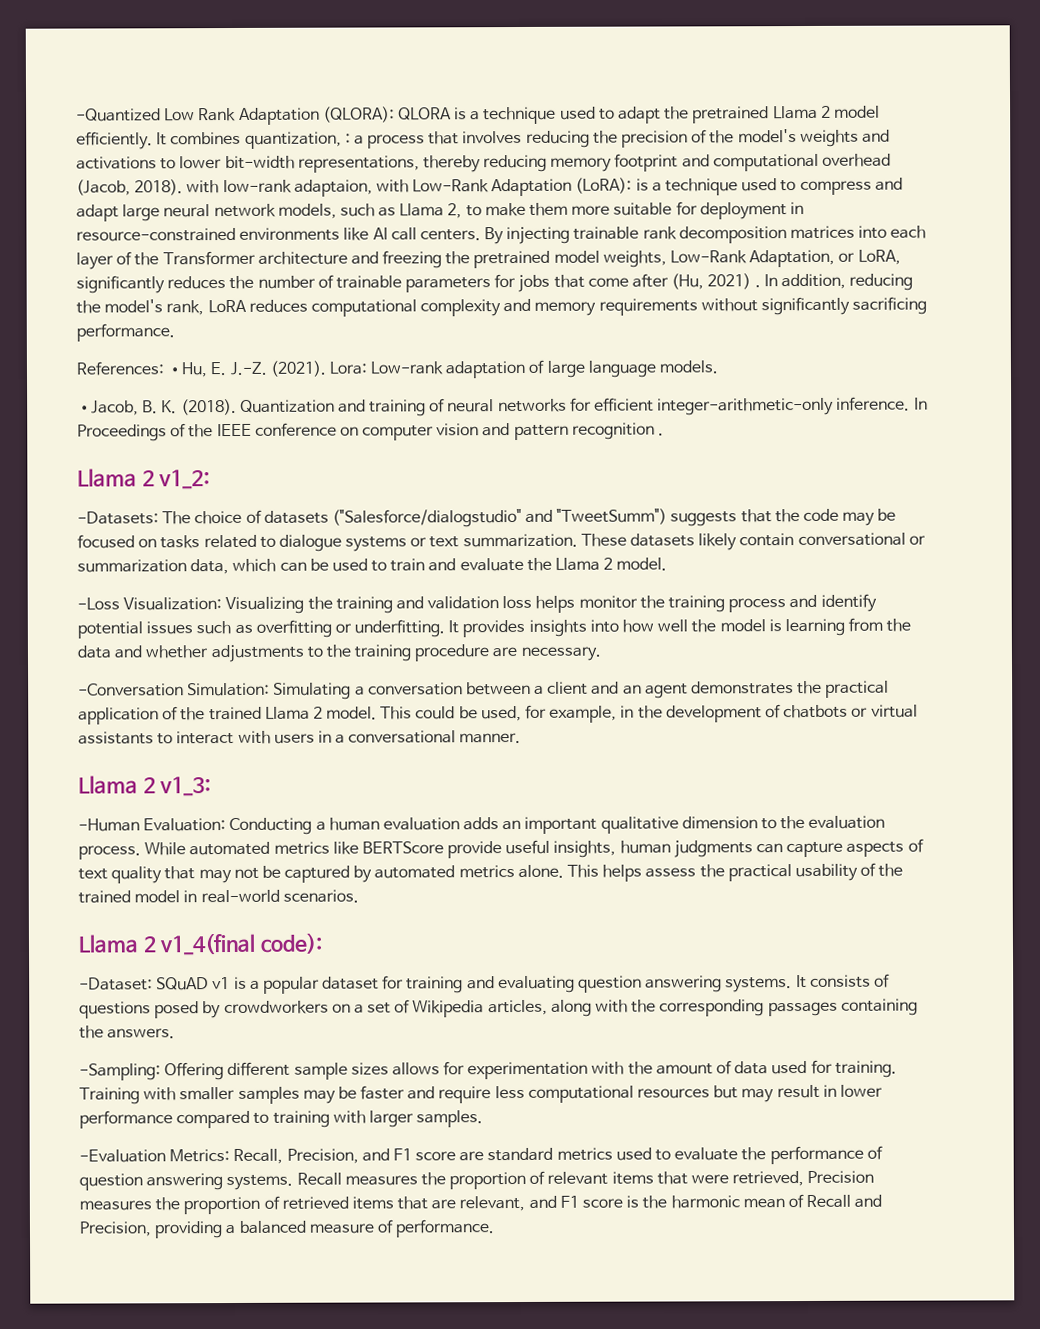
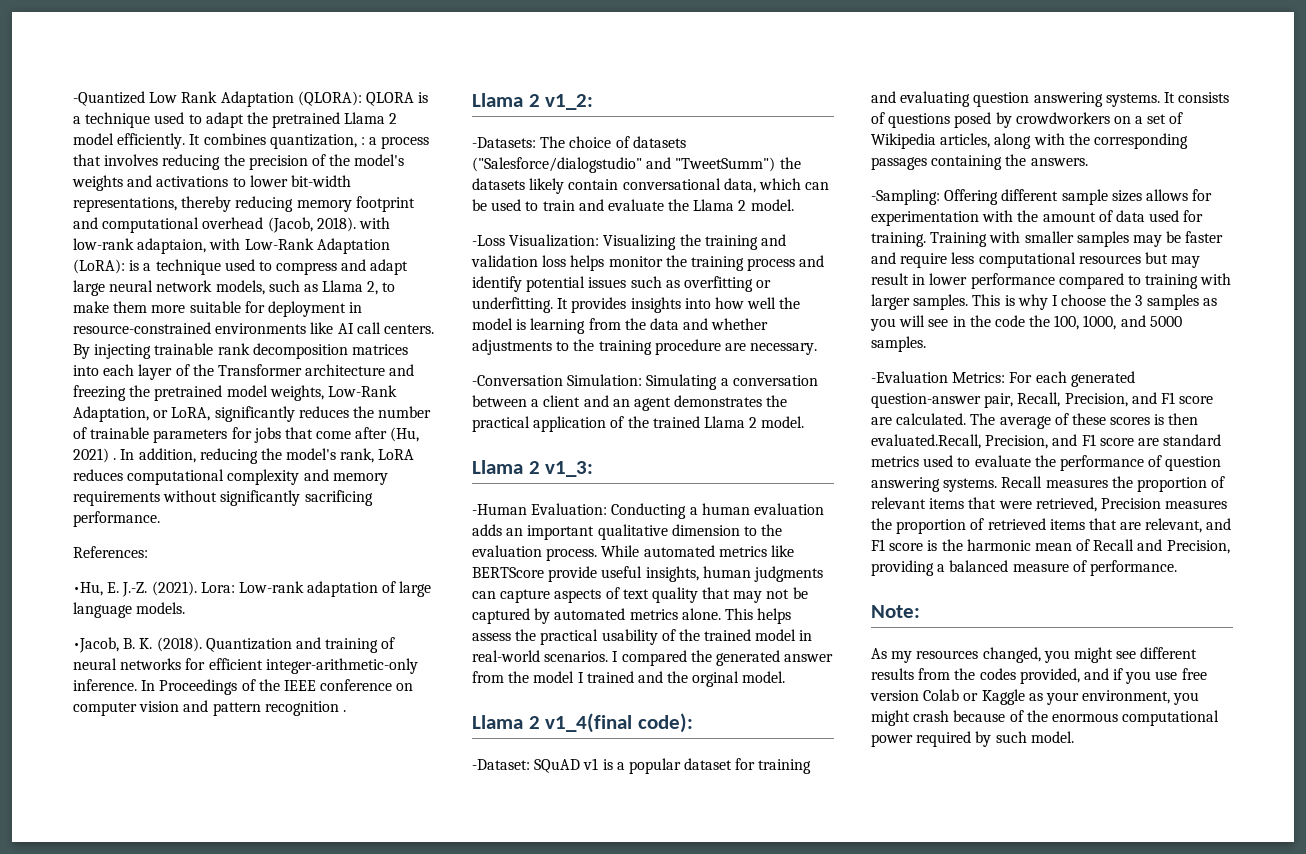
(164, 368) none -> (148, 552) //
[670,508,897,527] [77,533,627,552] suggests that the code may be focused on tasks related to dialogue systems or text summarization. These -> [779,157,801,169] the
[908,535,926,545] [77,559,187,573] or summarization -> (721, 184) none
[380,704,918,723] [78,730,522,745] This could be used, for example, in the development of chatbots or virtual assistants to interact with users in a conversational manner. -> (805, 422) none
(359, 896) none -> [612,650,834,666] [472,671,786,687] I compared the generated answer from the model I trained and the orginal model.
[79,1149,231,1163] // -Evaluation Metrics: -> [972,294,1217,310] [870,315,1182,331] [871,336,926,352] [871,371,1135,387] [871,393,1014,408] This is why I choose the 3 samples as you will see in the code the 100, 1000, and 5000 samples. // -Evaluation Metrics: For each generated question-answer pair,
(485, 1156) none -> [896,413,1199,429] [871,434,1159,449] calculated. The average of these scores is then evaluated.Recall, Precision, and F1 score are
(495, 1228) none -> [871,605,920,618] [871,647,1198,663] [871,668,1207,684] [870,689,1200,705] [871,710,1220,726] [871,731,1074,747] // Note: // As my resources changed, you might see different results from the codes provided, and if you use free version Colab or Kaggle as your environment, you might crash because of the enormous computational power required by such model.

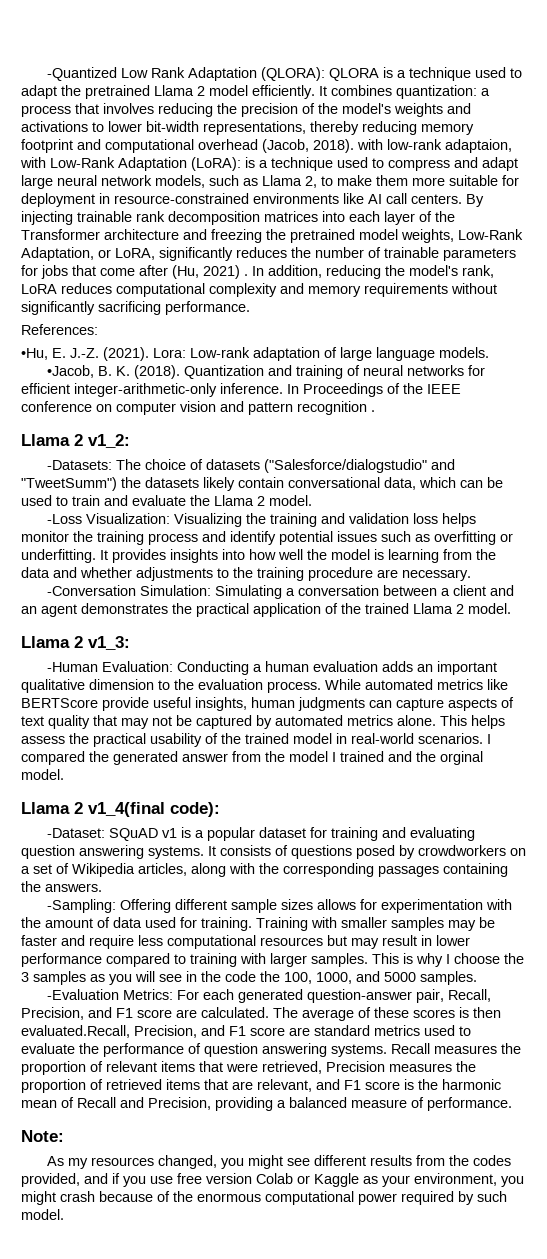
[269,134,365,149] quantization, : -> [396,85,477,99] quantization:

